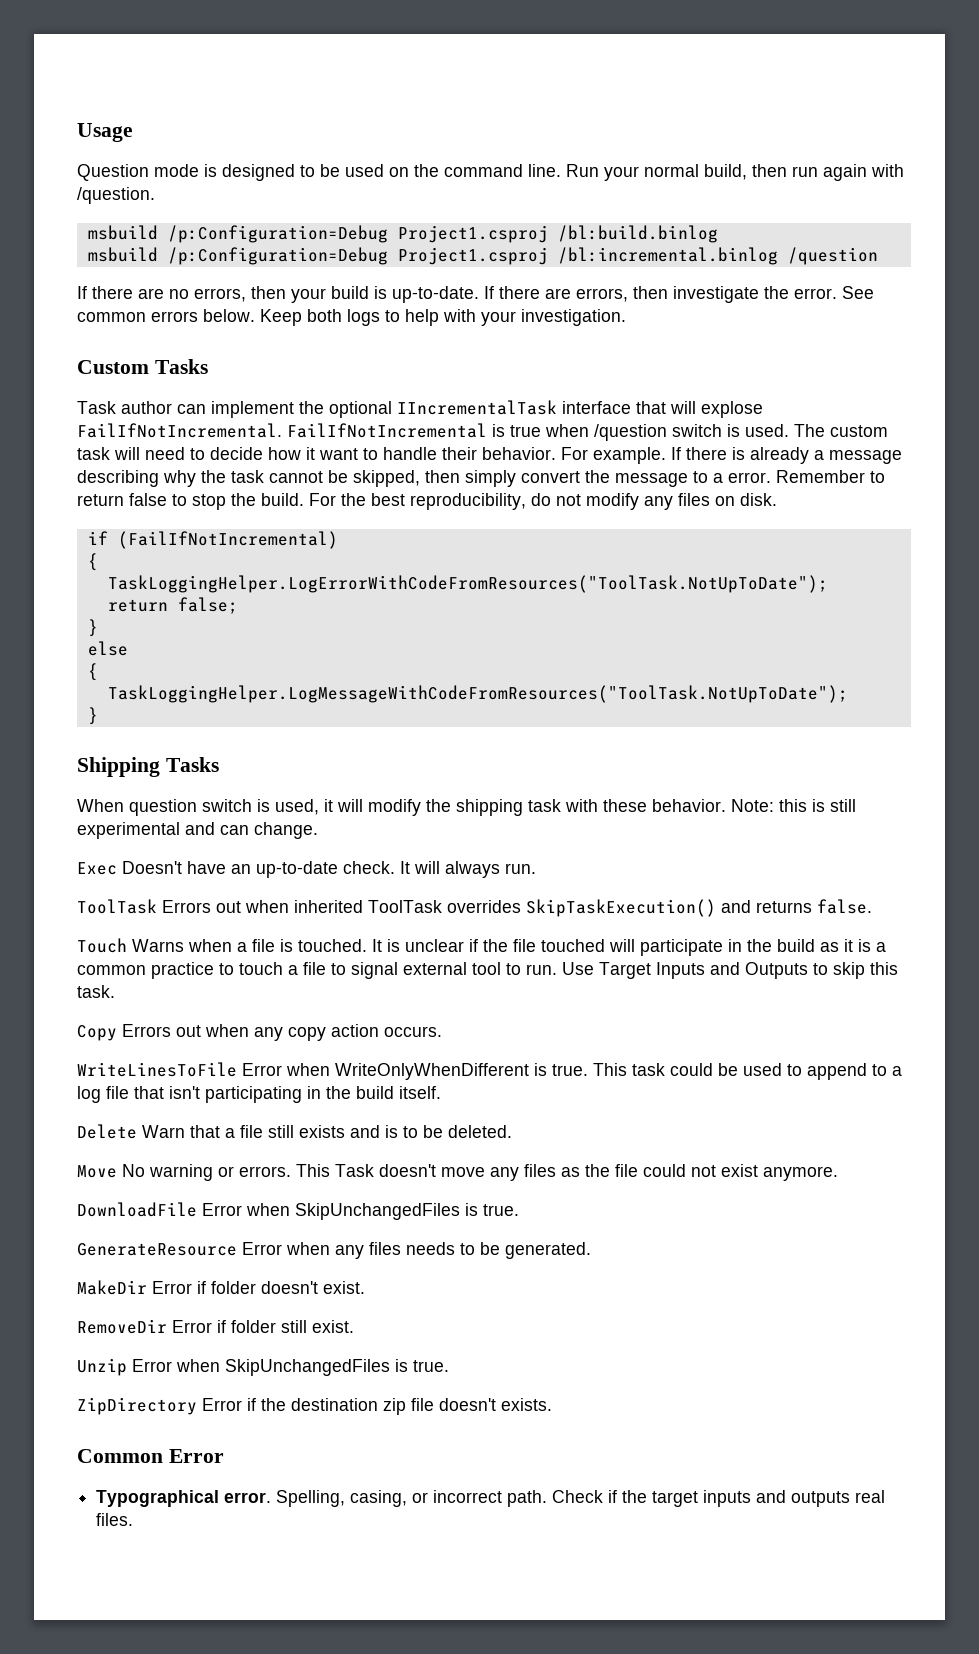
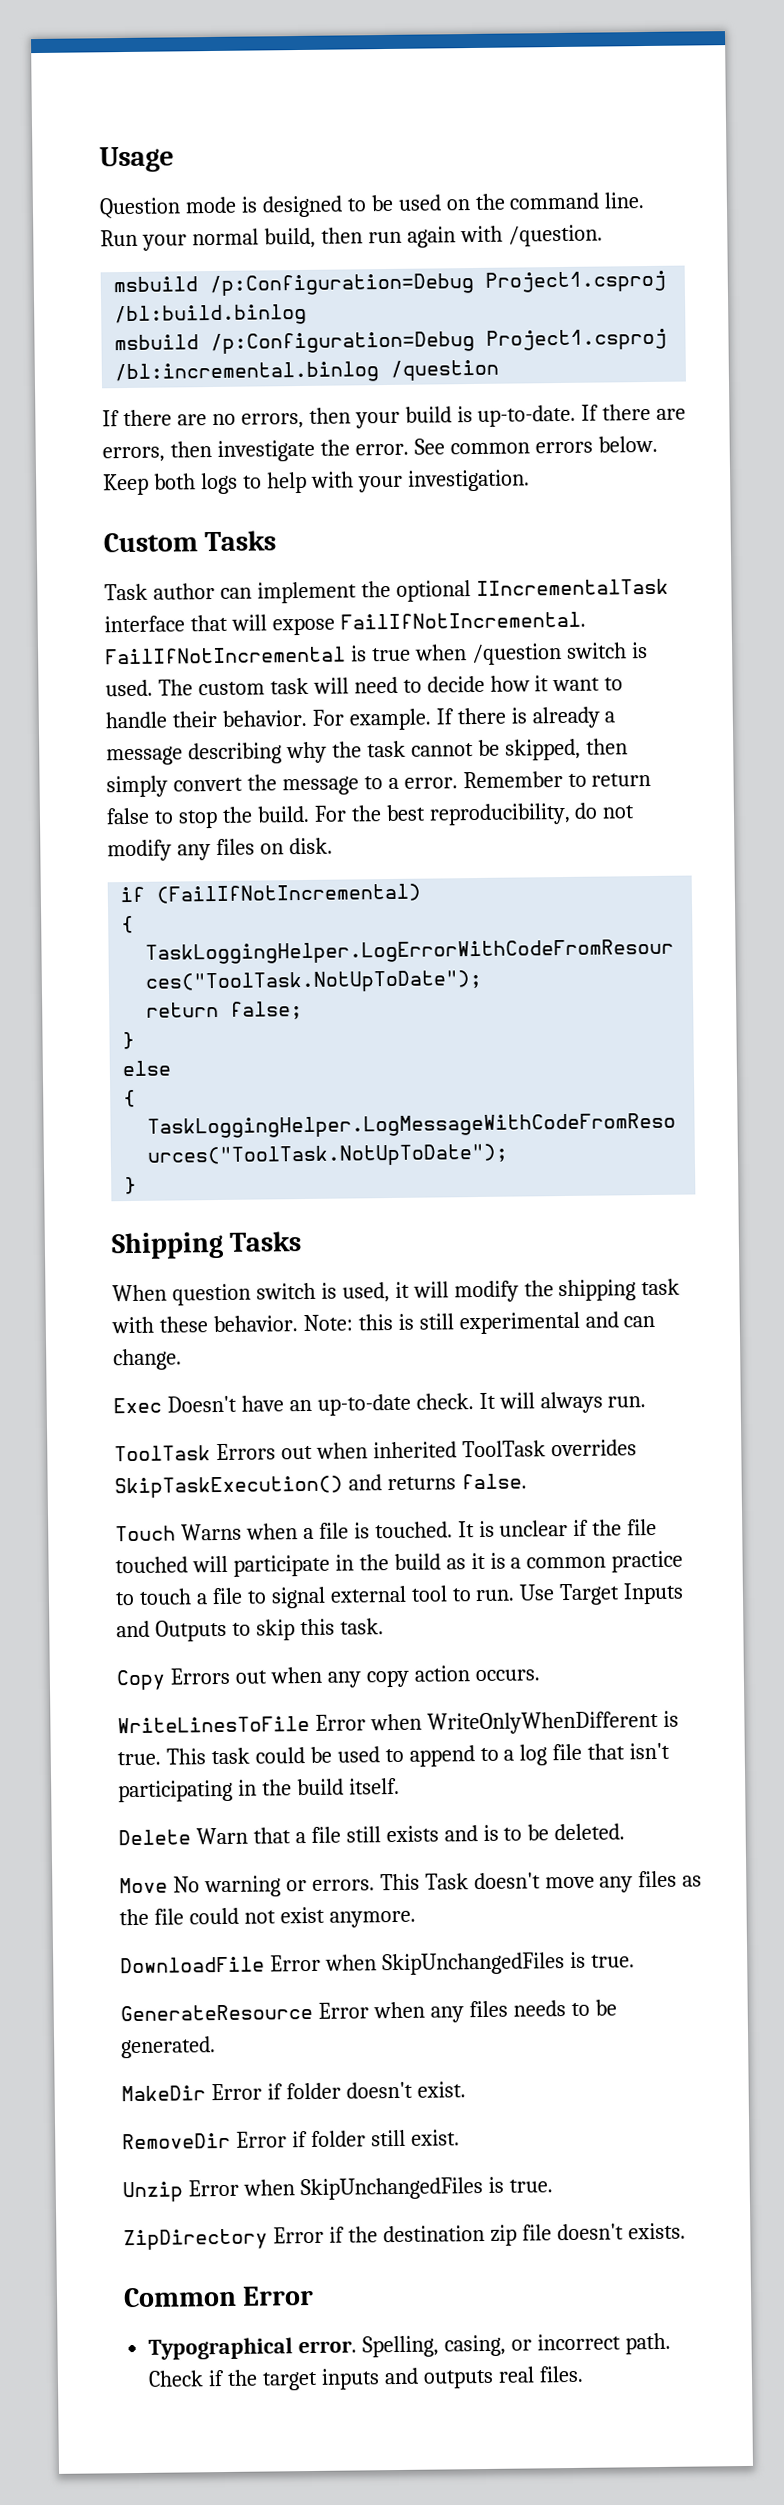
[701,401,763,418] explose -> [271,617,335,636] expose

